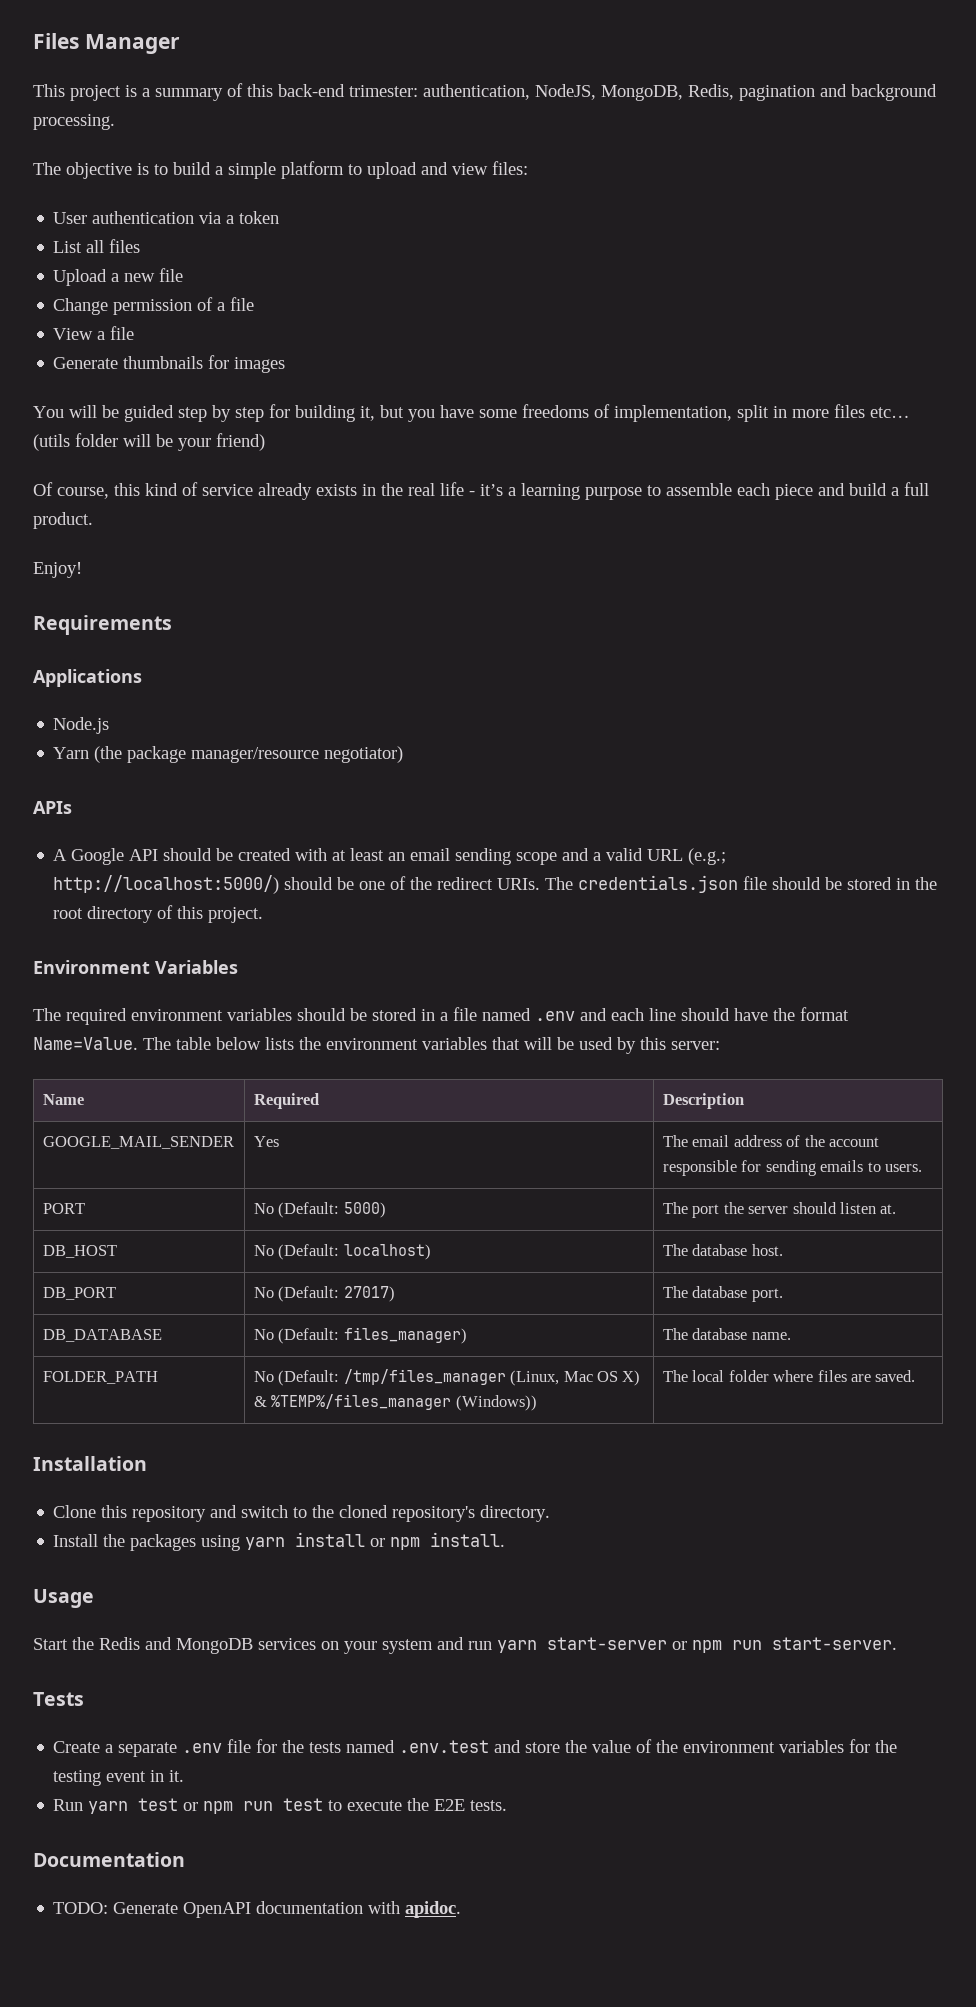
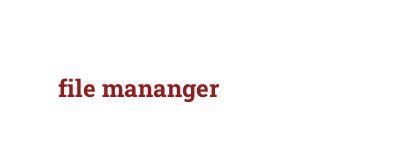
[33,33,180,54] [33,83,937,101] [33,114,115,130] [33,161,528,179] [53,211,280,224] [53,239,141,253] [53,268,184,286] [53,297,255,315] [53,326,135,340] [53,355,286,373] [33,404,910,422] [33,433,265,451] [33,482,929,500] [33,512,93,529] [33,562,82,578] [33,615,172,635] [33,669,142,687] [53,717,110,734] [53,746,404,763] [33,801,72,814] [53,848,727,865] [53,875,938,894] [53,905,264,923] [33,960,238,974] [33,1007,849,1025] [33,1037,720,1054] [42,1094,84,1105] [253,1093,319,1109] [662,1093,744,1109] [42,1136,234,1149] [253,1136,279,1147] [662,1135,880,1147] [662,1160,923,1176] [42,1203,85,1214] [253,1202,386,1218] [662,1202,897,1218] [42,1245,117,1258] [253,1244,431,1260] [662,1244,783,1256] [42,1287,116,1300] [253,1286,395,1302] [662,1286,783,1302] [42,1329,162,1342] [253,1327,467,1344] [662,1328,791,1340] [42,1371,158,1384] [253,1369,641,1386] [253,1394,537,1411] [662,1370,916,1382] [33,1456,147,1471] [53,1505,551,1522] [53,1532,506,1551] [33,1589,94,1608] [33,1637,897,1654] [33,1692,84,1706] [53,1739,898,1757] [53,1770,185,1786] [53,1798,508,1814] [33,1852,185,1867] [53,1901,462,1918] Files Manager // This project is a summary of this back-end trimester: authentication, NodeJS, MongoDB, Redis, pagination and background processing. // The objective is to build a simple platform to upload and view files: // User authentication via a token // List all files // Upload a new file // Change permission of a file // View a file // Generate thumbnails for images // You will be guided step by step for building it, but you have some freedoms of implementation, split in more files etc… (utils folder will be your friend) // Of course, this kind of service already exists in the real life - it’s a learning purpose to assemble each piece and build a full product. // Enjoy! // Requirements // Applications // Node.js // Yarn (the package manager/resource negotiator) // APIs // A Google API should be created with at least an email sending scope and a valid URL (e.g.; http://localhost:5000/) should be one of the redirect URIs. The credentials.json file should be stored in the root directory of this project. // Environment Variables // The required environment variables should be stored in a file named .env and each line should have the format Name=Value. The table below lists the environment variables that will be used by this server: // Name | Required | Description // GOOGLE_MAIL_SENDER | Yes | The email address of the account responsible for sending emails to users. // PORT | No (Default: 5000) | The port the server should listen at. // DB_HOST | No (Default: localhost) | The database host. // DB_PORT | No (Default: 27017) | The database port. // DB_DATABASE | No (Default: files_manager) | The database name. // FOLDER_PATH | No (Default: /tmp/files_manager (Linux, Mac OS X) & %TEMP%/files_manager (Windows)) | The local folder where files are saved. // Installation // Clone this repository and switch to the cloned repository's directory. // Install the packages using yarn install or npm install. // Usage // Start the Redis and MongoDB services on your system and run yarn start-server or npm run start-server. // Tests // Create a separate .env file for the tests named .env.test and store the value of the environment variables for the testing event in it. // Run yarn test or npm run test to execute the E2E tests. // Documentation // TODO: Generate OpenAPI documentation with apidoc. -> [58,78,221,103] file mananger

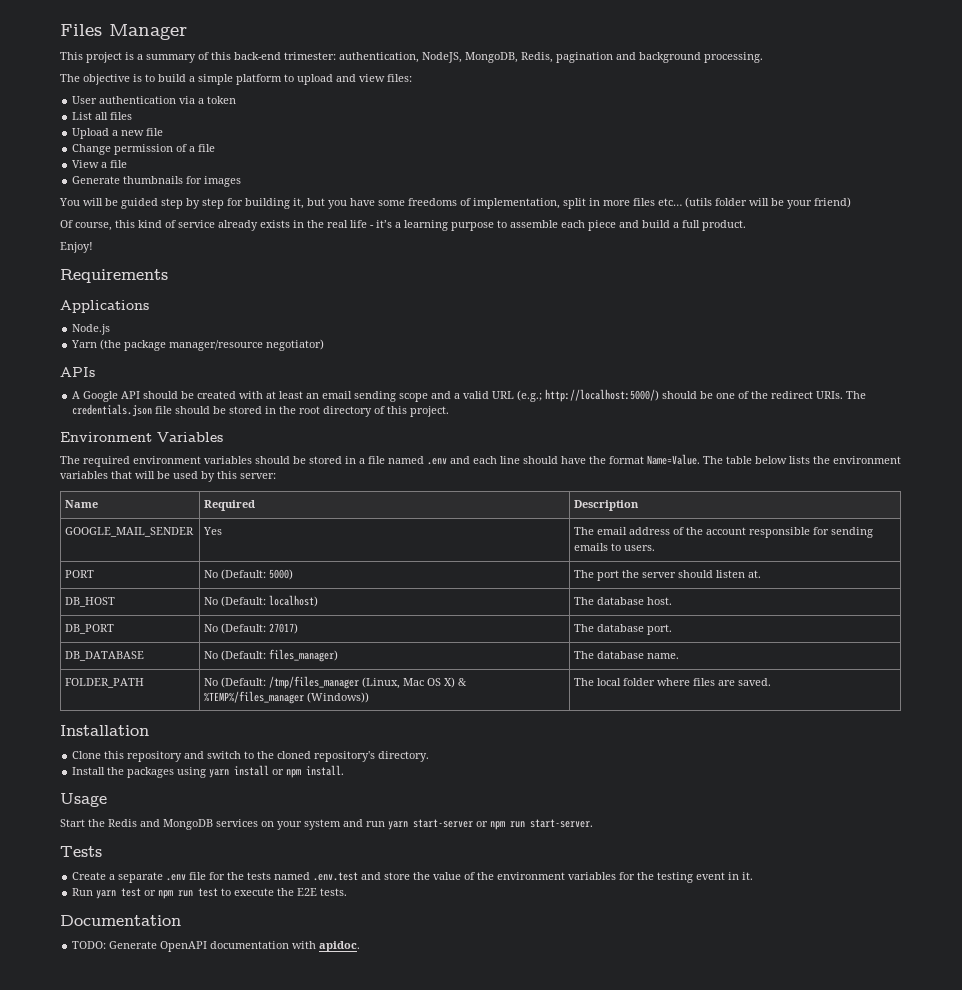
[58,78,221,103] file mananger -> [60,24,187,40] [60,52,763,63] [60,74,412,85] [72,96,237,104] [72,112,133,120] [72,128,164,139] [72,144,216,155] [72,160,128,168] [72,176,242,187] [59,197,851,209] [60,220,746,231] [60,242,93,253] [60,269,168,283] [60,300,149,313] [72,324,111,335] [71,339,325,351] [60,367,95,377] [72,389,867,402] [72,404,450,417] [60,432,223,442] [60,454,901,467] [60,471,276,482] [65,500,99,508] [204,500,256,511] [574,500,640,511] [65,527,195,537] [203,527,223,535] [574,527,874,538] [574,543,656,551] [65,570,95,578] [204,569,294,580] [574,570,762,581] [65,597,116,607] [204,595,319,607] [574,597,673,605] [65,624,115,634] [204,623,299,634] [574,624,673,635] [65,651,145,661] [204,649,339,662] [574,651,680,659] [65,678,145,688] [204,676,468,689] [204,691,370,704] [574,678,772,686] [60,725,149,736] [72,751,430,762] [72,765,345,778] [60,793,107,807] [60,819,593,830] [60,846,102,857] [72,872,754,883] [72,888,348,899] [60,915,181,926] [72,941,361,952] Files Manager // This project is a summary of this back-end trimester: authentication, NodeJS, MongoDB, Redis, pagination and background processing. // The objective is to build a simple platform to upload and view files: // User authentication via a token // List all files // Upload a new file // Change permission of a file // View a file // Generate thumbnails for images // You will be guided step by step for building it, but you have some freedoms of implementation, split in more files etc… (utils folder will be your friend) // Of course, this kind of service already exists in the real life - it’s a learning purpose to assemble each piece and build a full product. // Enjoy! // Requirements // Applications // Node.js // Yarn (the package manager/resource negotiator) // APIs // A Google API should be created with at least an email sending scope and a valid URL (e.g.; http://localhost:5000/) should be one of the redirect URIs. The credentials.json file should be stored in the root directory of this project. // Environment Variables // The required environment variables should be stored in a file named .env and each line should have the format Name=Value. The table below lists the environment variables that will be used by this server: // Name | Required | Description // GOOGLE_MAIL_SENDER | Yes | The email address of the account responsible for sending emails to users. // PORT | No (Default: 5000) | The port the server should listen at. // DB_HOST | No (Default: localhost) | The database host. // DB_PORT | No (Default: 27017) | The database port. // DB_DATABASE | No (Default: files_manager) | The database name. // FOLDER_PATH | No (Default: /tmp/files_manager (Linux, Mac OS X) & %TEMP%/files_manager (Windows)) | The local folder where files are saved. // Installation // Clone this repository and switch to the cloned repository's directory. // Install the packages using yarn install or npm install. // Usage // Start the Redis and MongoDB services on your system and run yarn start-server or npm run start-server. // Tests // Create a separate .env file for the tests named .env.test and store the value of the environment variables for the testing event in it. // Run yarn test or npm run test to execute the E2E tests. // Documentation // TODO: Generate OpenAPI documentation with apidoc.

